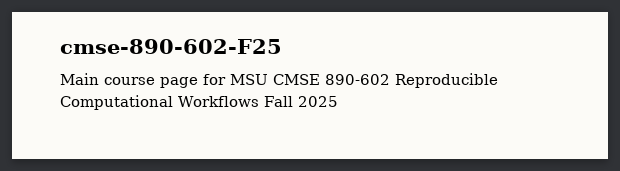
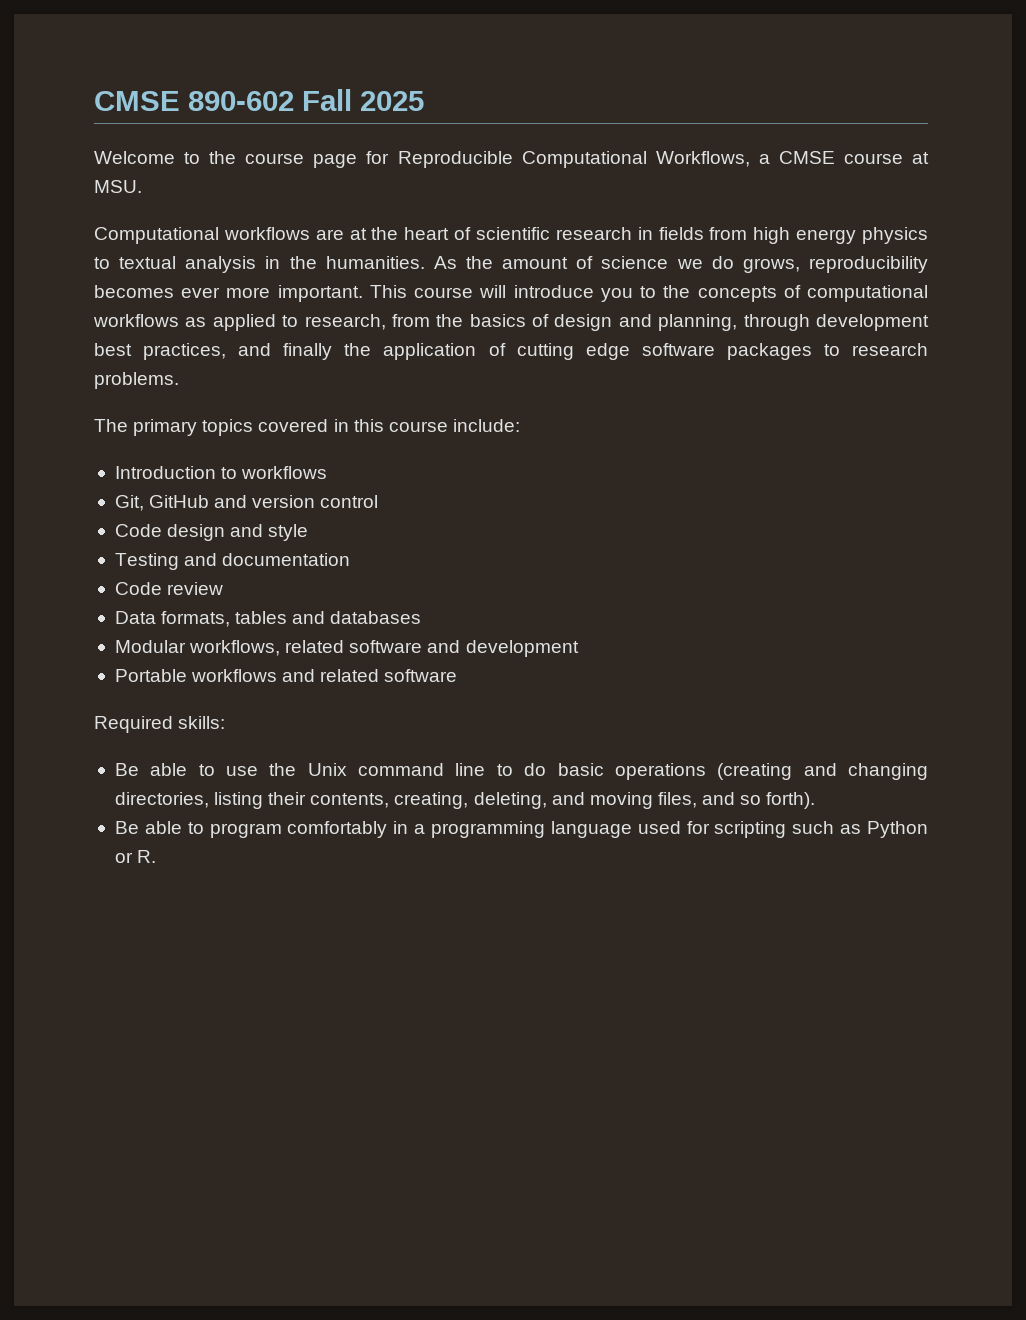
[60,39,282,54] [60,73,498,88] [60,95,338,110] cmse-890-602-F25 // Main course page for MSU CMSE 890-602 Reproducible Computational Workflows Fall 2025 -> [94,89,424,111] [94,151,930,168] [94,180,142,193] [94,227,928,244] [94,256,928,273] [94,285,929,302] [93,314,929,331] [94,343,929,360] [94,372,179,389] [94,419,520,436] [114,466,328,479] [114,495,379,511] [114,524,309,541] [114,553,351,570] [114,582,224,595] [114,611,422,627] [114,640,579,657] [114,669,458,682] [94,716,226,733] [114,763,928,780] [114,792,816,809] [114,821,929,838] [114,850,157,863] CMSE 890-602 Fall 2025 // Welcome to the course page for Reproducible Computational Workflows, a CMSE course at MSU. // Computational workflows are at the heart of scientific research in fields from high energy physics to textual analysis in the humanities. As the amount of science we do grows, reproducibility becomes ever more important. This course will introduce you to the concepts of computational workflows as applied to research, from the basics of design and planning, through development best practices, and finally the application of cutting edge software packages to research problems. // The primary topics covered in this course include: // Introduction to workflows // Git, GitHub and version control // Code design and style // Testing and documentation // Code review // Data formats, tables and databases // Modular workflows, related software and development // Portable workflows and related software // Required skills: // Be able to use the Unix command line to do basic operations (creating and changing directories, listing their contents, creating, deleting, and moving files, and so forth). // Be able to program comfortably in a programming language used for scripting such as Python or R.

